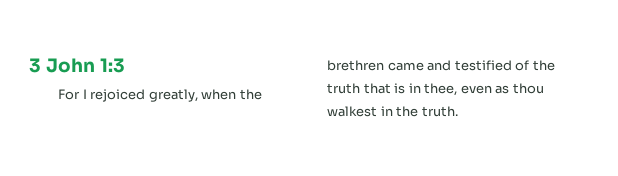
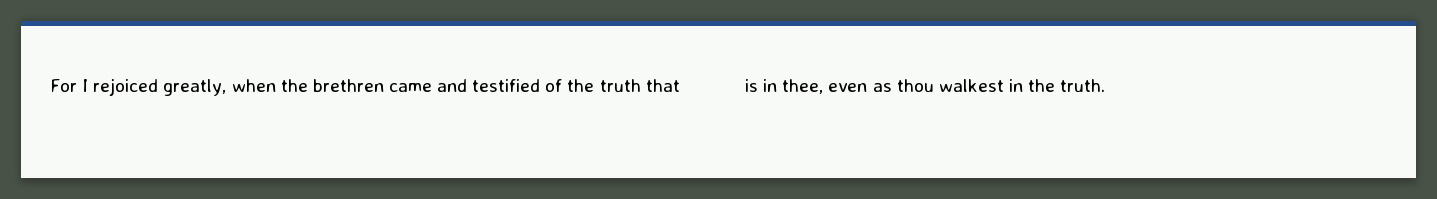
[29,58,125,73] 3 John 1:3 // -> (50, 85) none

